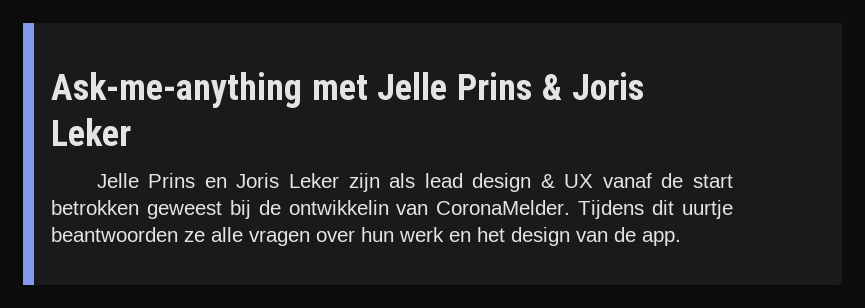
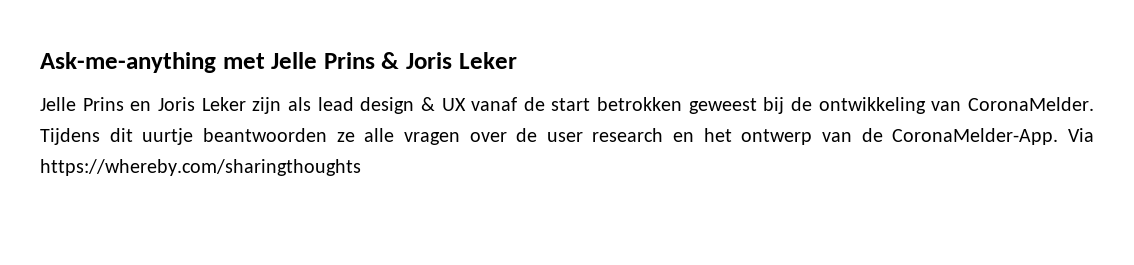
[288,200,389,215] ontwikkelin -> [818,97,926,114] ontwikkeling
[361,227,444,242] hun werk -> [516,128,664,142] de user research
[511,227,570,246] design -> [741,129,813,145] ontwerp
[642,231,681,246] app. -> [892,128,1094,145] [40,159,361,176] CoronaMelder-App. Via https://whereby.com/sharingthoughts

